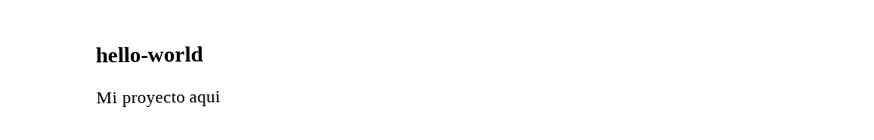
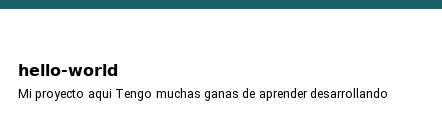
(222, 99) none -> [115,88,388,101] Tengo muchas ganas de aprender desarrollando

